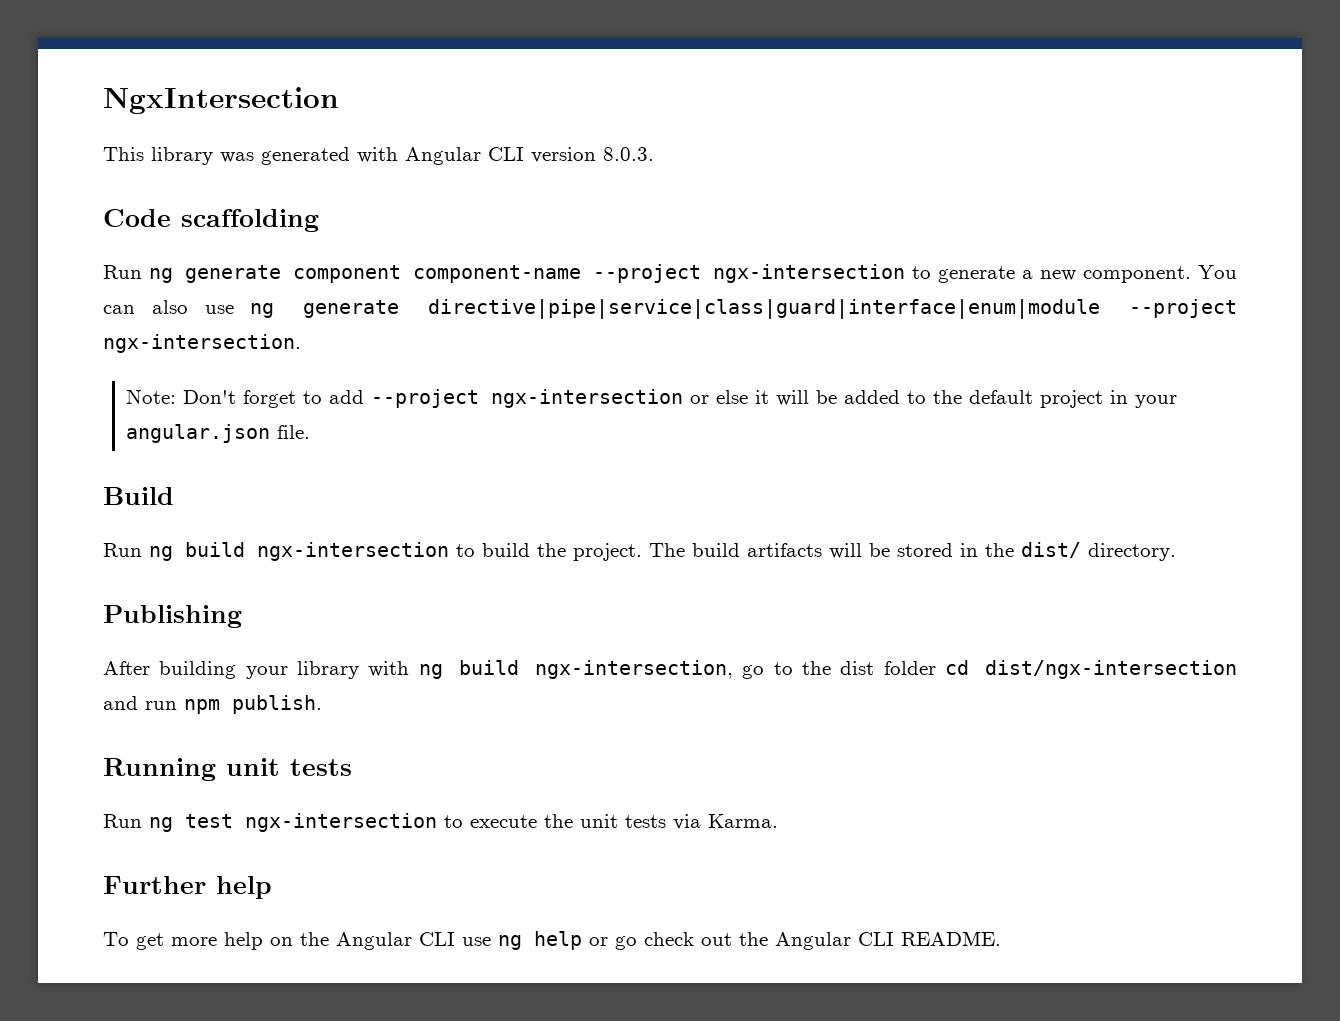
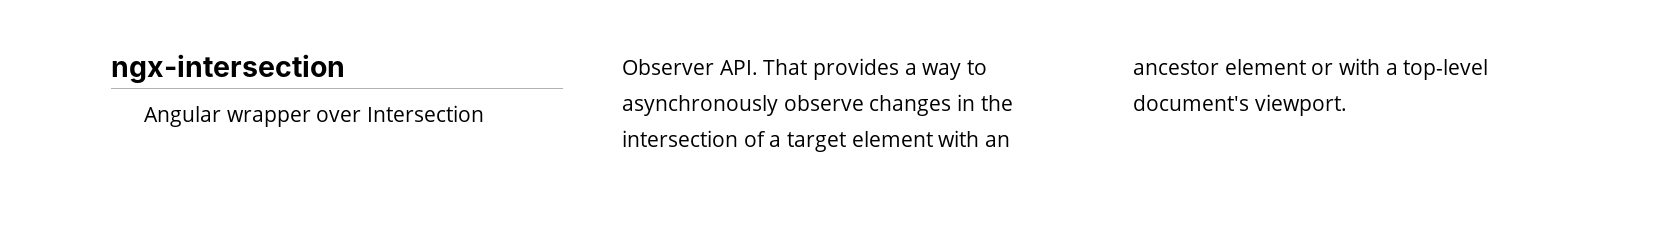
[103,87,339,114] [103,147,654,165] [103,209,319,232] [103,264,1237,283] [103,299,1237,319] [103,334,301,353] [125,389,1177,408] [125,424,310,443] [103,487,174,505] [103,542,1176,561] [103,605,242,628] [103,660,1237,679] [103,695,322,714] [103,758,352,781] [103,813,778,832] [103,876,272,899] [103,931,1001,950] NgxIntersection // This library was generated with Angular CLI version 8.0.3. // Code scaffolding // Run ng generate component component-name --project ngx-intersection to generate a new component. You can also use ng generate directive|pipe|service|class|guard|interface|enum|module --project ngx-intersection. // Note: Don't forget to add --project ngx-intersection or else it will be added to the default project in your angular.json file. // Build // Run ng build ngx-intersection to build the project. The build artifacts will be stored in the dist/ directory. // Publishing // After building your library with ng build ngx-intersection, go to the dist folder cd dist/ngx-intersection and run npm publish. // Running unit tests // Run ng test ngx-intersection to execute the unit tests via Karma. // Further help // To get more help on the Angular CLI use ng help or go check out the Angular CLI README. -> [111,54,345,84] [144,105,485,127] [622,58,988,80] [622,94,1013,116] [622,130,1011,152] [1133,58,1489,80] [1133,94,1347,116] ngx-intersection // Angular wrapper over Intersection Observer API. That provides a way to asynchronously observe changes in the intersection of a target element with an ancestor element or with a top-level document's viewport.

